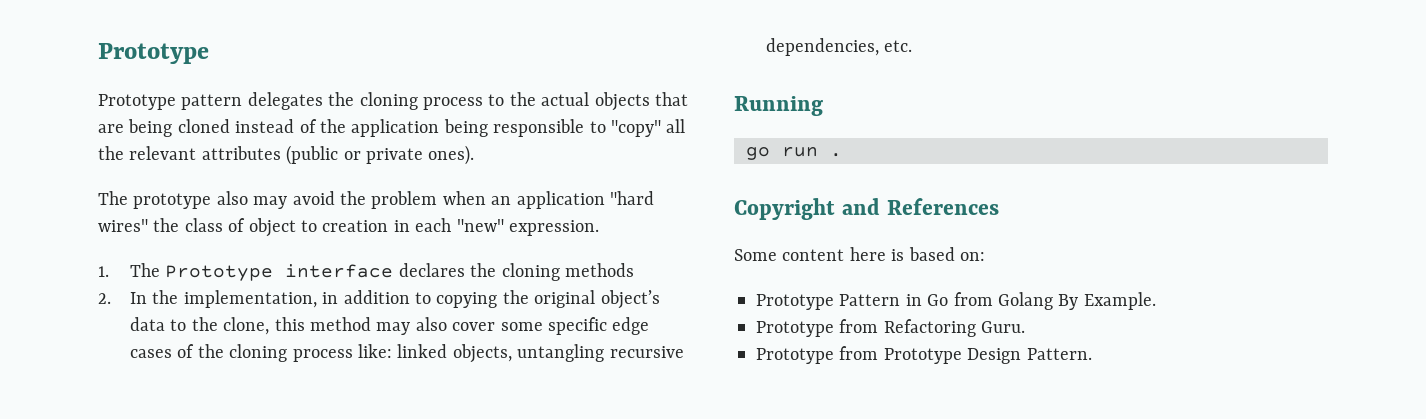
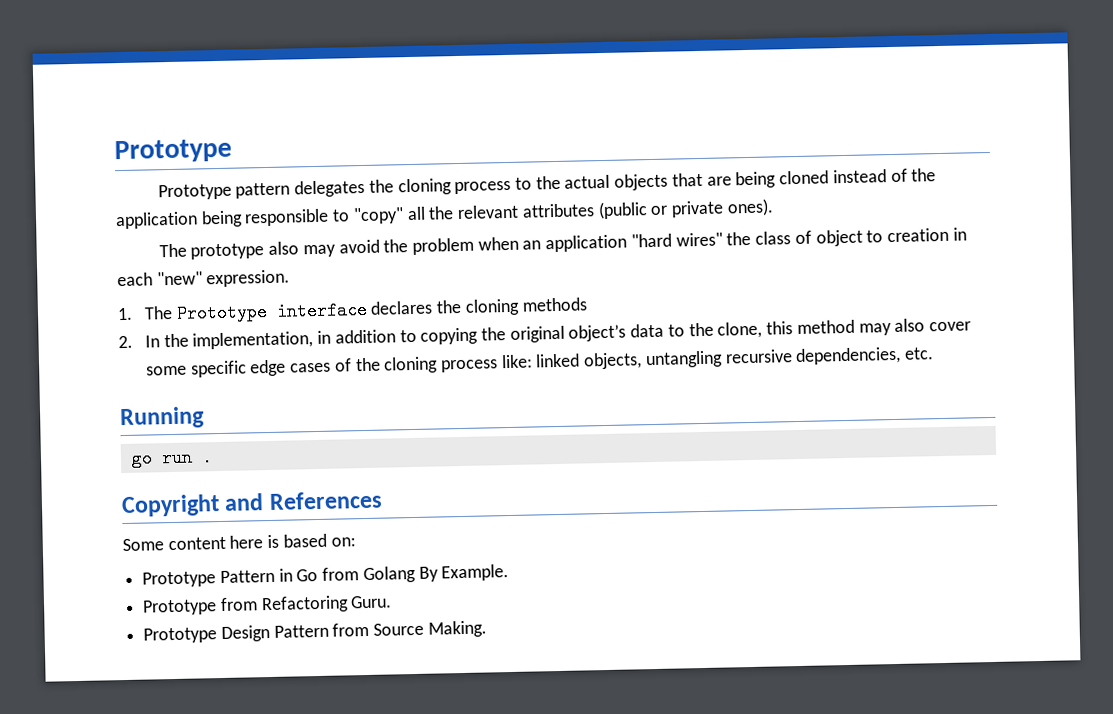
[839,346,1092,364] from Prototype Design Pattern. -> [220,620,487,643] Design Pattern from Source Making.

